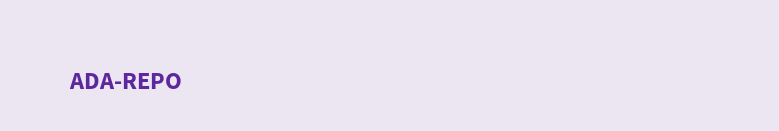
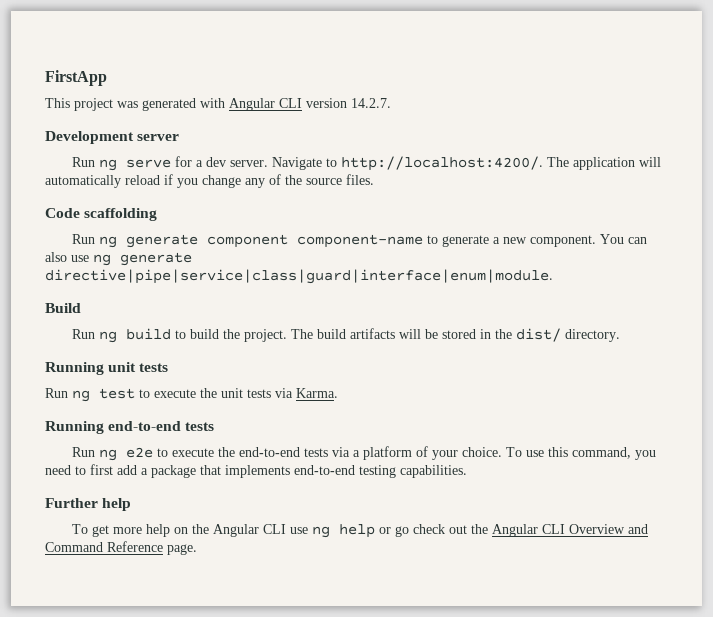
[69,73,182,89] ADA-REPO -> [45,70,107,86] [45,98,391,111] [45,131,180,144] [71,156,661,171] [45,174,374,188] [45,208,158,221] [71,234,647,248] [45,252,192,266] [45,269,553,284] [45,303,81,313] [71,328,620,343] [45,362,169,375] [45,388,338,402] [45,421,215,434] [71,446,656,461] [45,464,467,478] [45,498,132,511] [71,524,648,538] [45,541,197,555] FirstApp // This project was generated with Angular CLI version 14.2.7. // Development server // Run ng serve for a dev server. Navigate to http://localhost:4200/. The application will automatically reload if you change any of the source files. // Code scaffolding // Run ng generate component component-name to generate a new component. You can also use ng generate directive|pipe|service|class|guard|interface|enum|module. // Build // Run ng build to build the project. The build artifacts will be stored in the dist/ directory. // Running unit tests // Run ng test to execute the unit tests via Karma. // Running end-to-end tests // Run ng e2e to execute the end-to-end tests via a platform of your choice. To use this command, you need to first add a package that implements end-to-end testing capabilities. // Further help // To get more help on the Angular CLI use ng help or go check out the Angular CLI Overview and Command Reference page.

